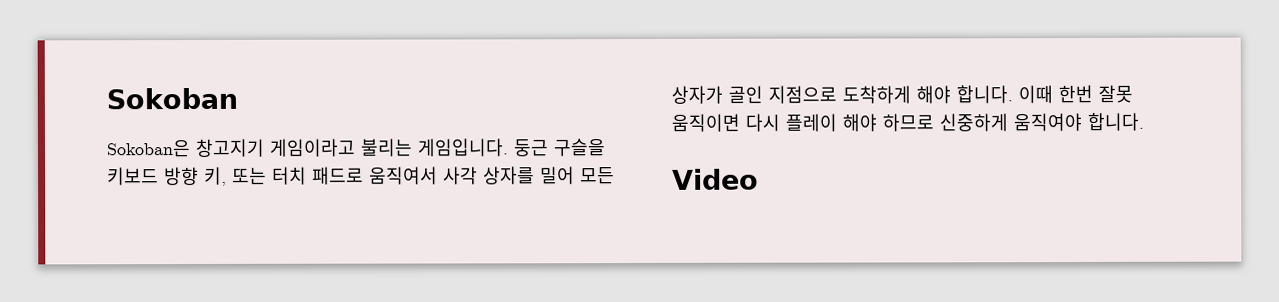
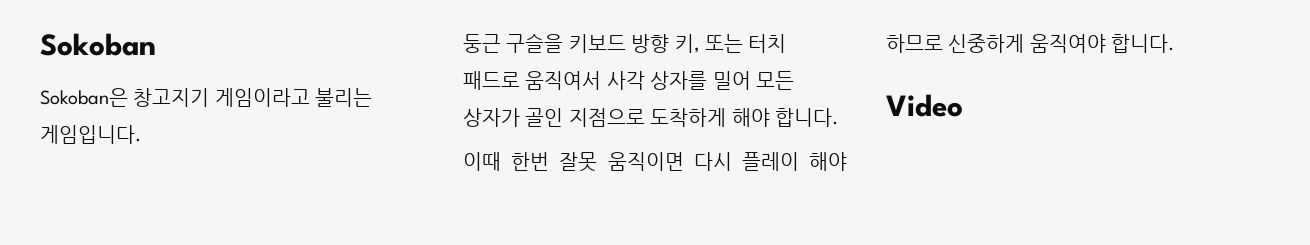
(509, 147) none -> (141, 134) //
(1013, 94) none -> (838, 117) //

